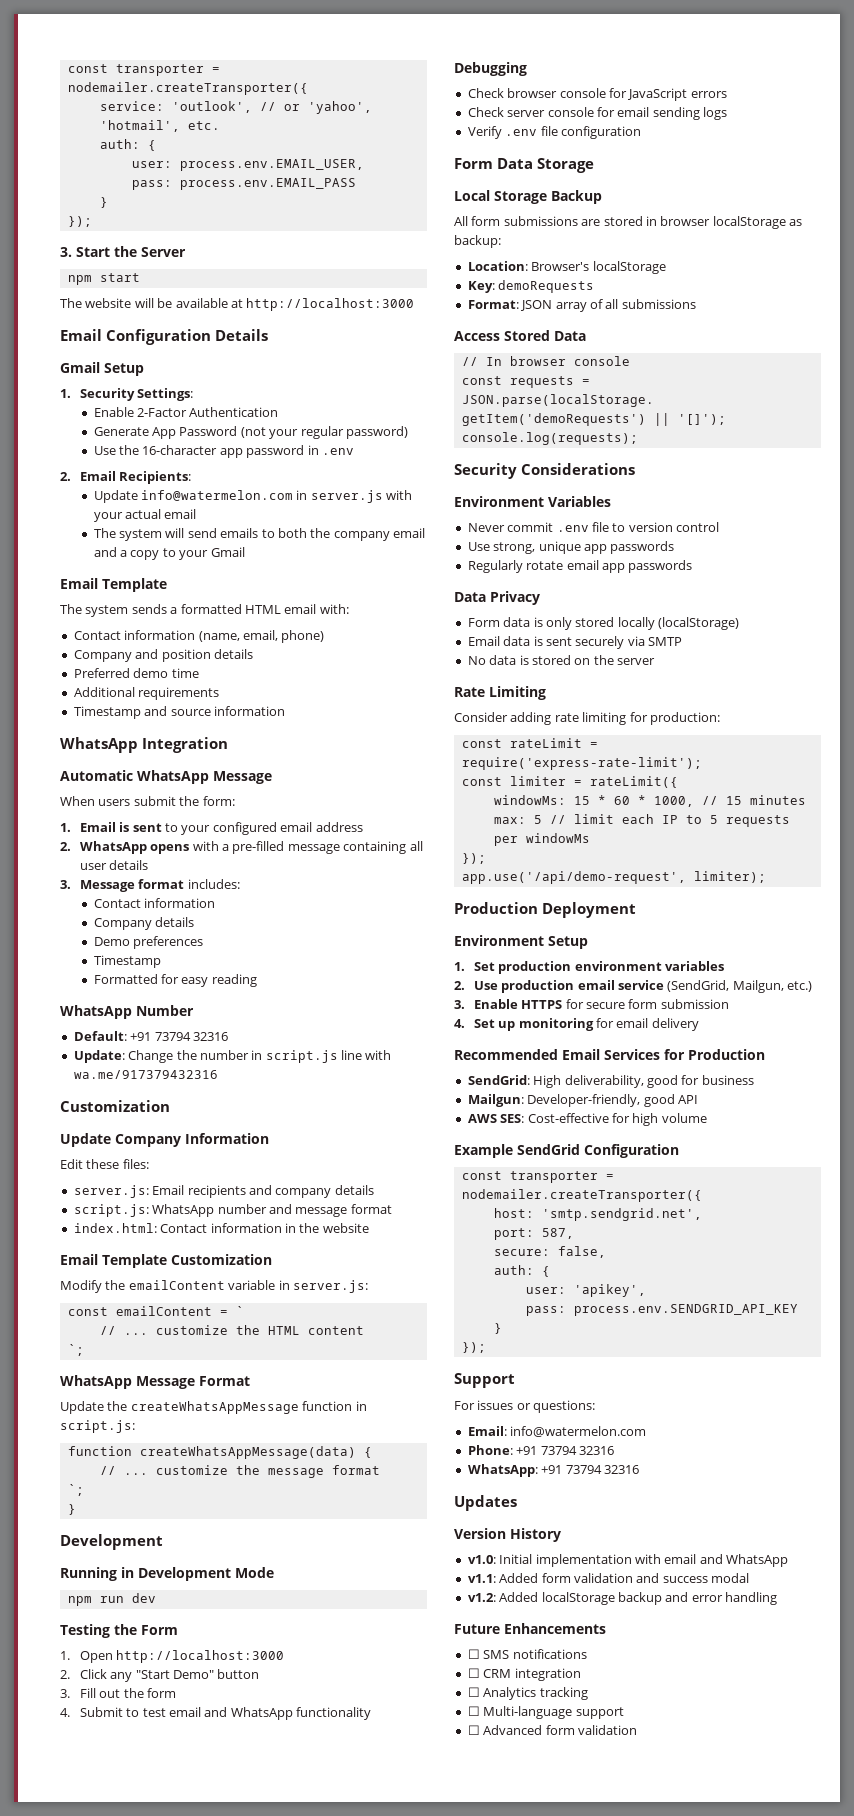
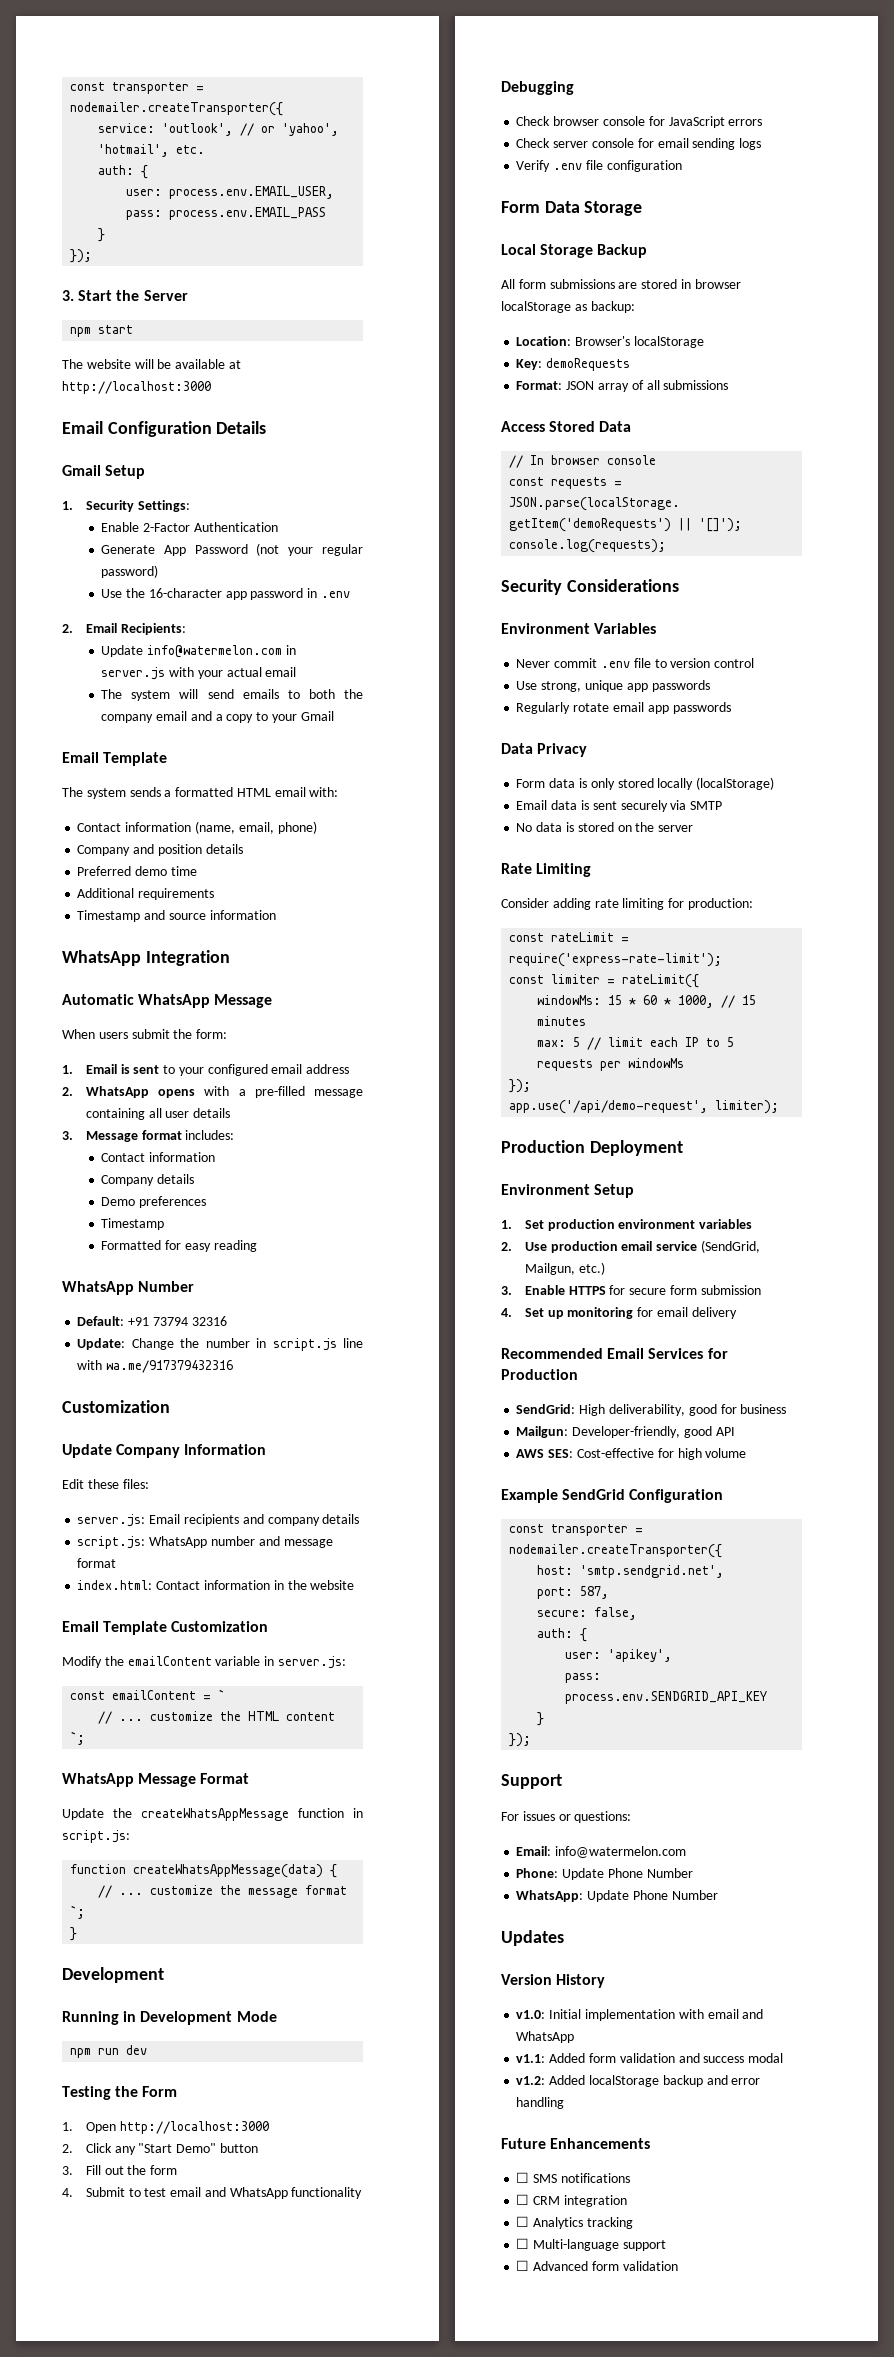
[516,1446,614,1455] [467,1464,639,1477] +91 73794 32316 // WhatsApp: +91 73794 32316 -> [562,1868,693,1880] [516,1890,718,1902] Update Phone Number // WhatsApp: Update Phone Number

